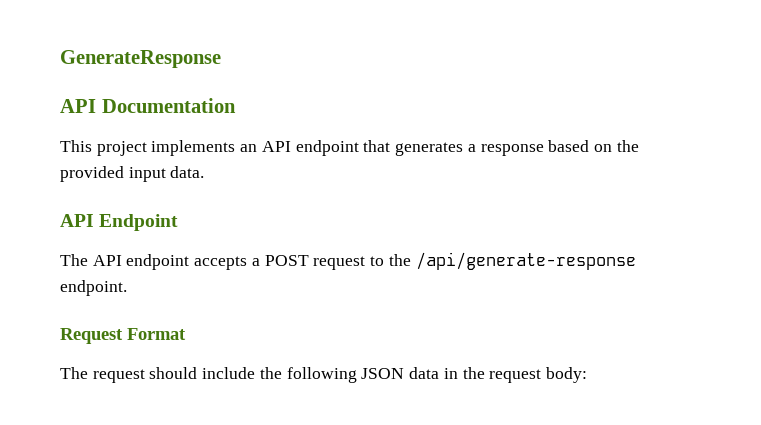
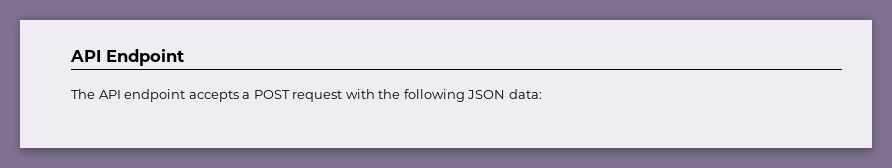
[60,50,221,68] [60,98,236,113] [60,140,639,156] [60,166,205,182] GenerateResponse // API Documentation // This project implements an API endpoint that generates a response based on the provided input data. // -> (70, 56) none
[370,252,636,270] [60,280,127,296] [60,328,186,344] [60,367,587,383] to the /api/generate-response endpoint. // Request Format // The request should include the following JSON data in the request body: -> [345,89,542,102] with the following JSON data:

